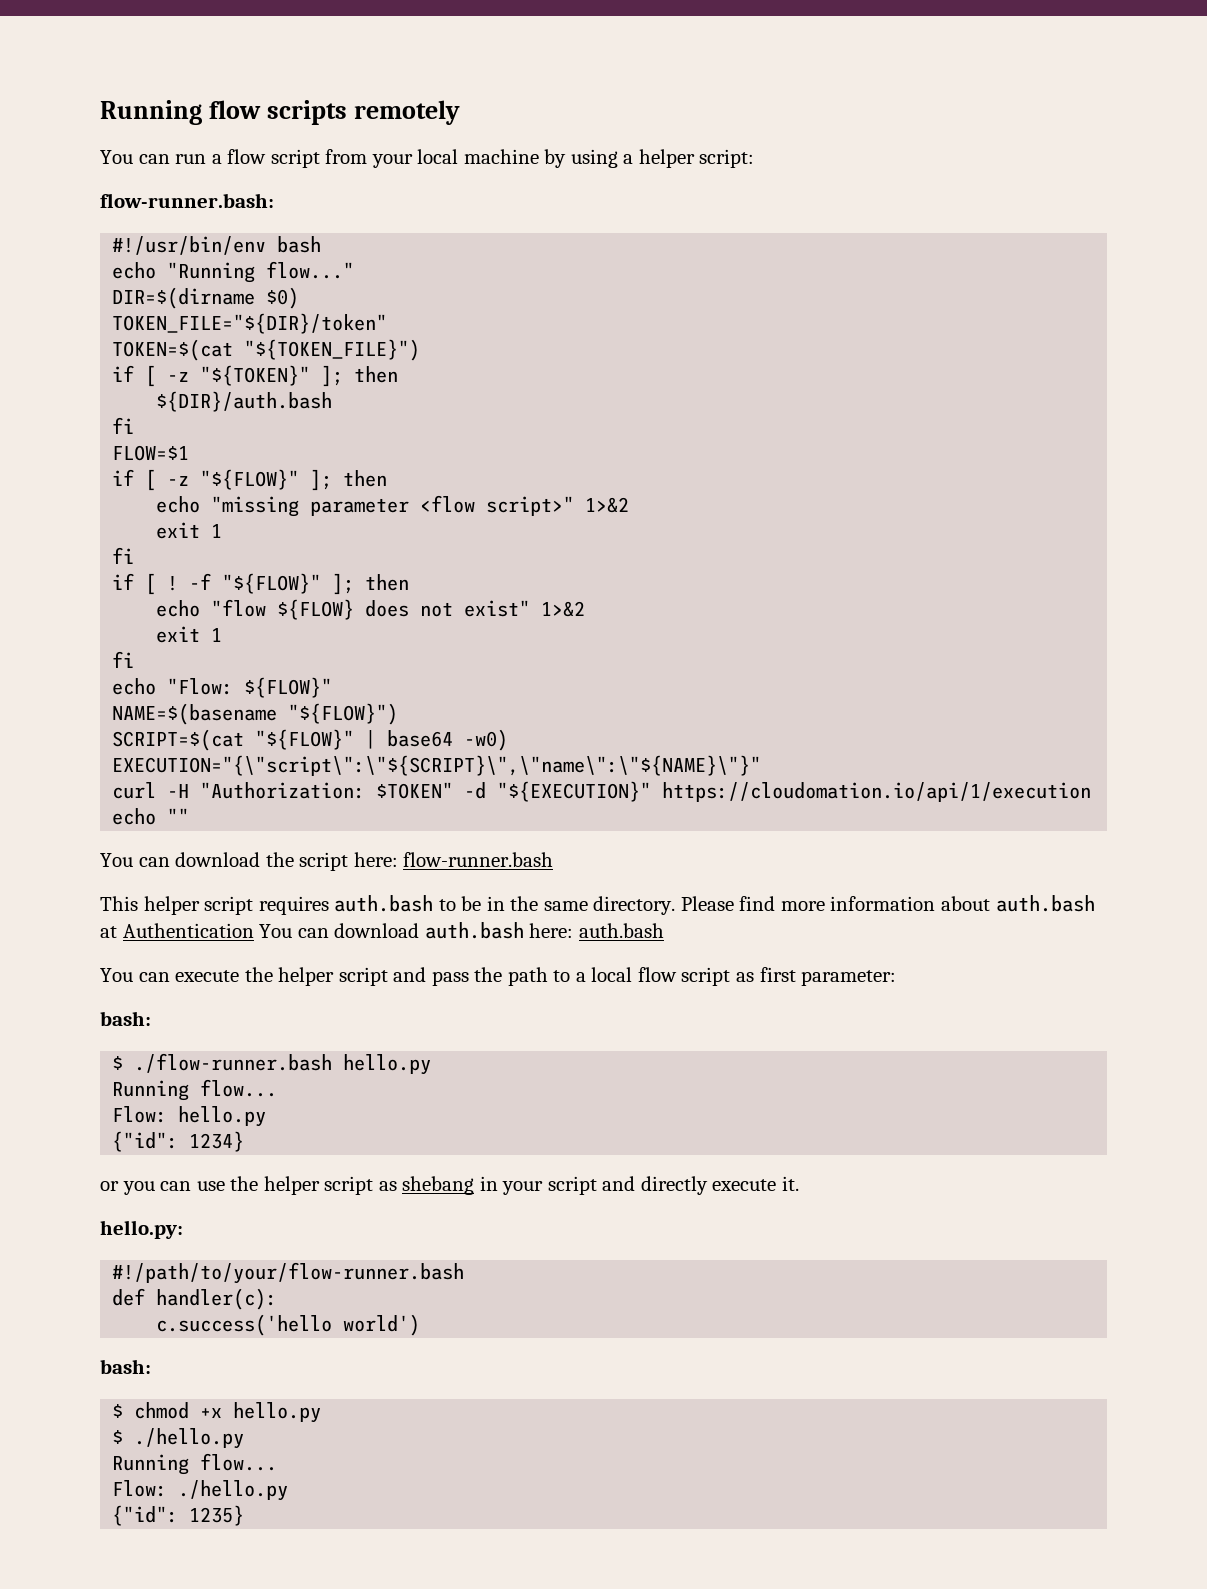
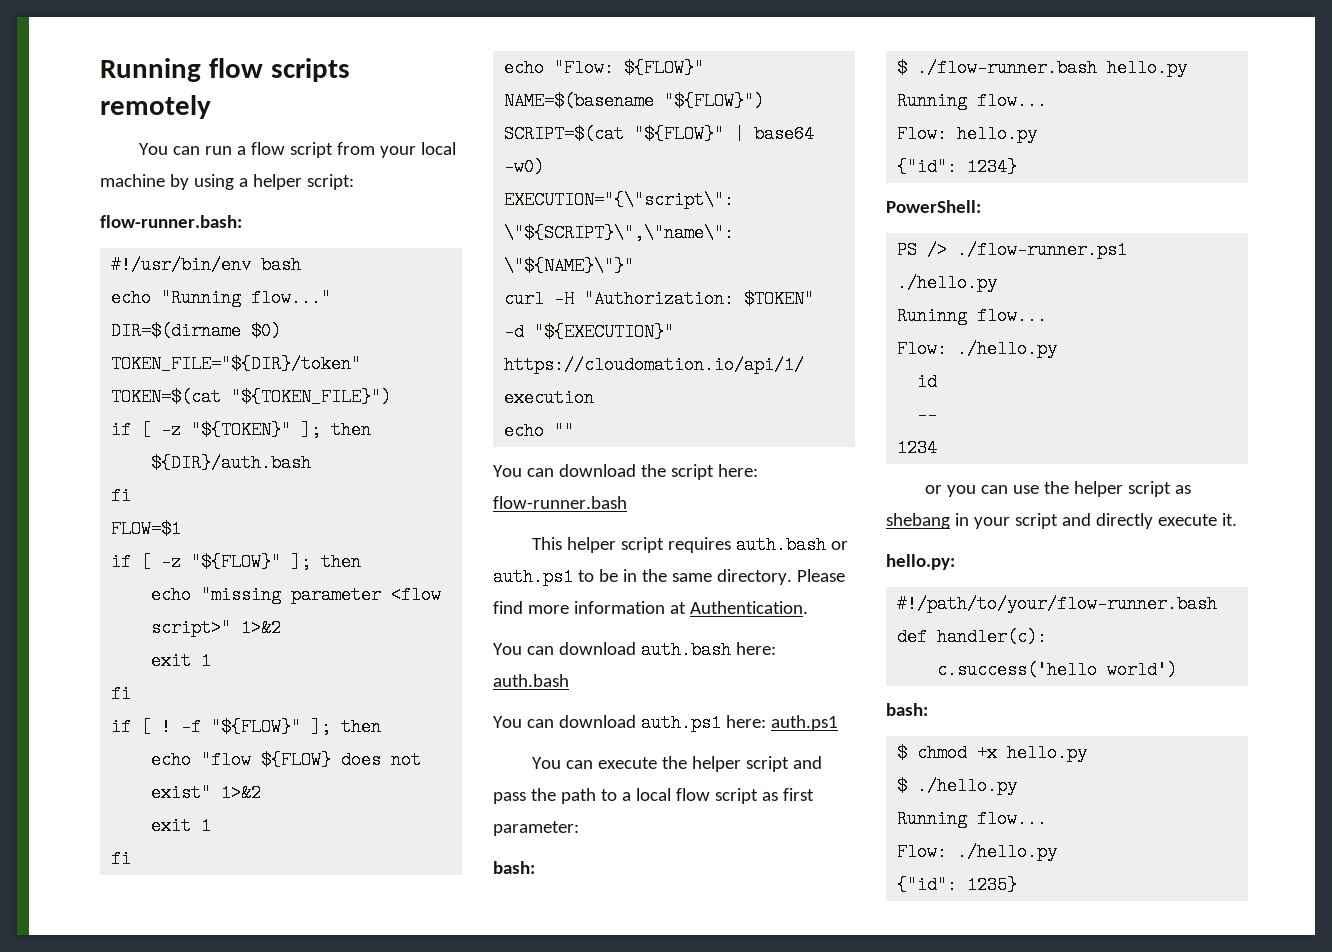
(434, 903) none -> [831,541,849,550] [493,568,573,586] or auth.ps1
[941,895,1095,912] [100,923,254,938] about auth.bash at Authentication -> [669,601,808,614] at Authentication. //
(664, 930) none -> [493,714,838,732] // You can download auth.ps1 here: auth.ps1
(245, 1141) none -> [886,200,981,213] [897,241,1128,259] [897,274,998,292] [897,307,1048,325] [897,340,1058,358] [917,373,938,391] [917,406,938,424] [897,439,938,457] // PowerShell: // PS /> ./flow-runner.ps1 ./hello.py // Runinng flow... // Flow: ./hello.py // id // -- // 1234

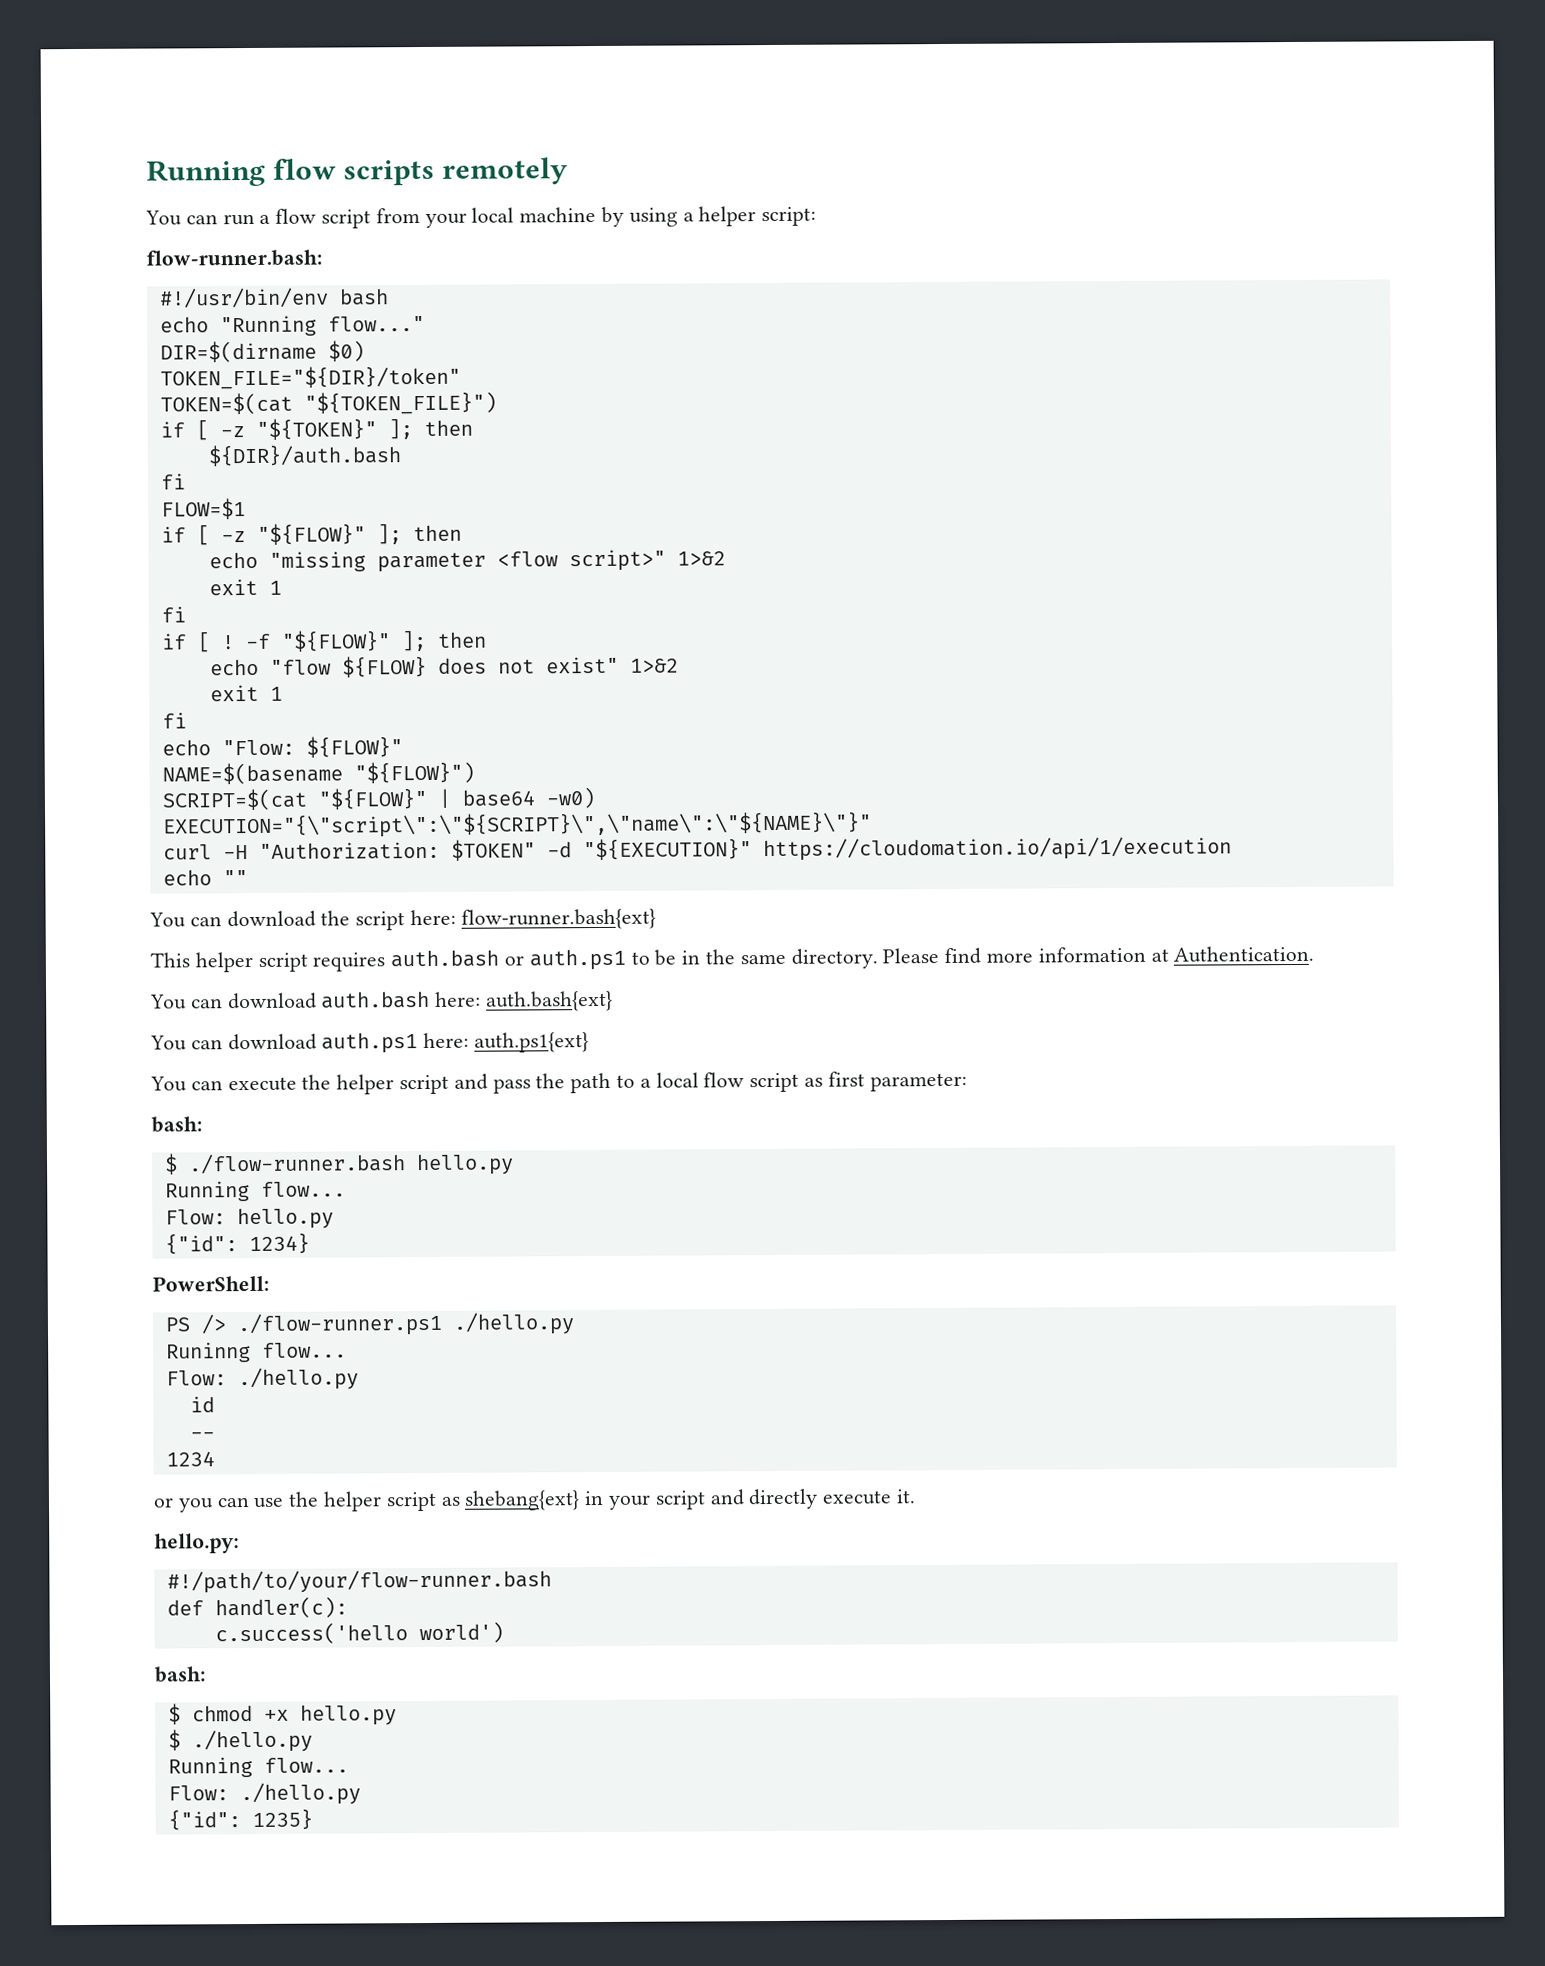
[493,496,627,509] flow-runner.bash -> [460,908,656,930] flow-runner.bash{ext}
[493,674,569,687] auth.bash -> [486,990,614,1012] auth.bash{ext}
[770,715,838,731] auth.ps1 -> [474,1032,590,1053] auth.ps1{ext}
[886,513,950,529] shebang -> [464,1490,581,1511] shebang{ext}

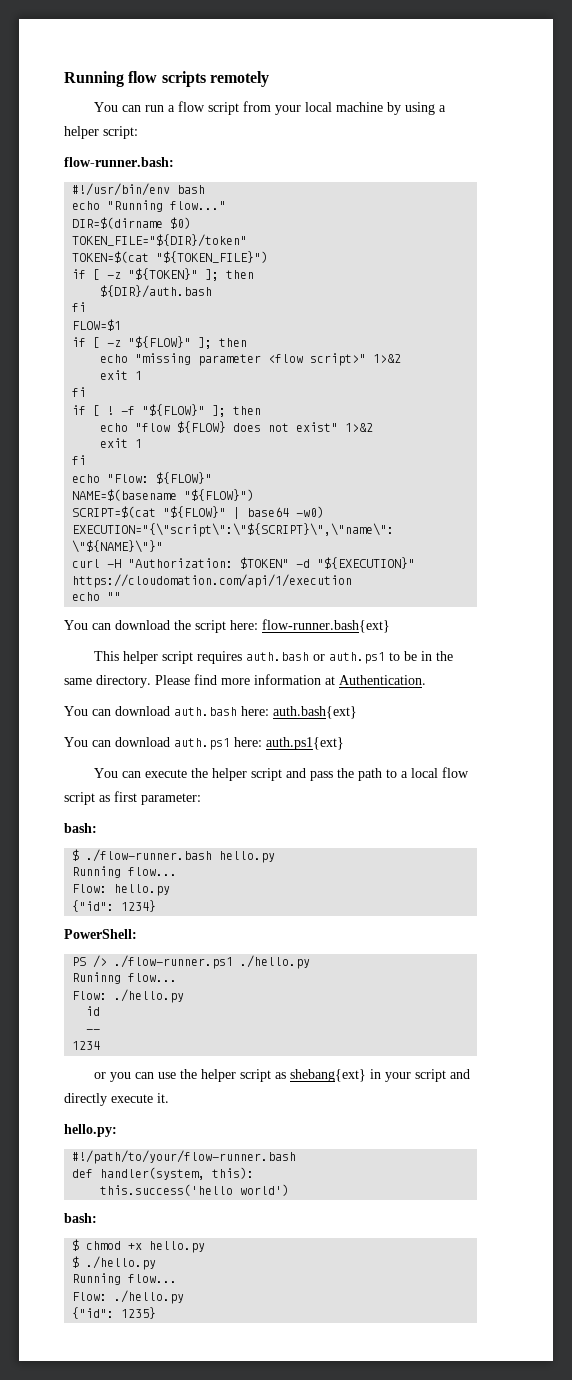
[762,836,1232,862] https://cloudomation.io/api/1/execution -> [72,574,353,588] https://cloudomation.com/api/1/execution
[214,1596,348,1619] [214,1622,408,1645] handler(c): // c.success('hello -> [100,1167,255,1180] [100,1184,234,1196] handler(system, this): // this.success('hello

